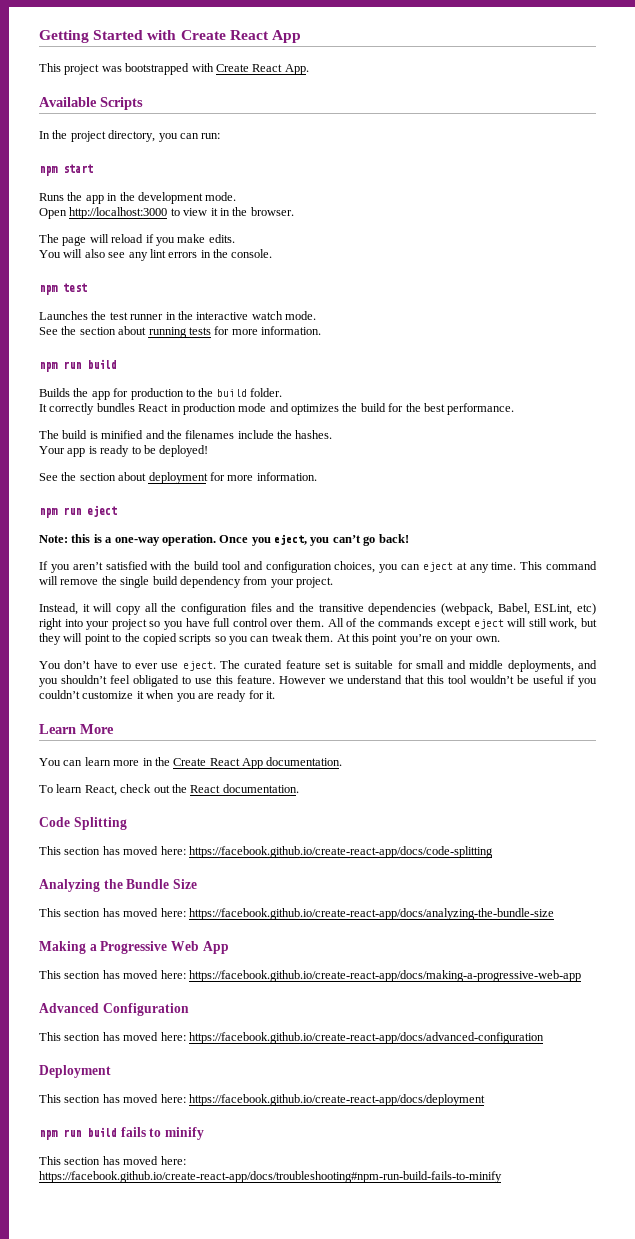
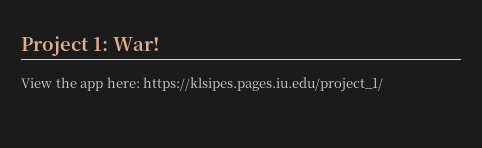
[39,30,301,43] [39,63,309,75] [39,97,143,110] [39,130,221,142] [39,164,93,176] [39,192,237,204] [39,207,294,219] [39,234,235,246] [39,249,273,261] [39,283,87,295] [39,311,316,320] [39,326,321,338] [39,359,117,372] [39,388,282,400] [39,403,515,415] [39,430,333,439] [39,445,209,457] [39,472,317,484] [39,505,117,518] [39,534,409,546] [39,561,597,573] [39,576,333,588] [39,603,597,615] [39,618,598,630] [39,633,500,645] [39,660,597,672] [39,675,598,687] [39,690,275,702] [39,724,114,734] [39,757,343,769] [39,784,299,796] [39,817,127,830] [39,846,493,858] [39,879,197,892] [39,908,554,920] [39,941,229,954] [39,970,581,982] [39,1003,189,1016] [39,1032,544,1044] [39,1065,111,1078] [39,1094,485,1106] [39,1127,204,1140] [39,1156,186,1165] [39,1171,502,1183] Getting Started with Create React App // This project was bootstrapped with Create React App. // Available Scripts // In the project directory, you can run: // npm start // Runs the app in the development mode. // Open http://localhost:3000 to view it in the browser. // The page will reload if you make edits. // You will also see any lint errors in the console. // npm test // Launches the test runner in the interactive watch mode. // See the section about running tests for more information. // npm run build // Builds the app for production to the build folder. // It correctly bundles React in production mode and optimizes the build for the best performance. // The build is minified and the filenames include the hashes. // Your app is ready to be deployed! // See the section about deployment for more information. // npm run eject // Note: this is a one-way operation. Once you eject, you can’t go back! // If you aren’t satisfied with the build tool and configuration choices, you can eject at any time. This command will remove the single build dependency from your project. // Instead, it will copy all the configuration files and the transitive dependencies (webpack, Babel, ESLint, etc) right into your project so you have full control over them. All of the commands except eject will still work, but they will point to the copied scripts so you can tweak them. At this point you’re on your own. // You don’t have to ever use eject. The curated feature set is suitable for small and middle deployments, and you shouldn’t feel obligated to use this feature. However we understand that this tool wouldn’t be useful if you couldn’t customize it when you are ready for it. // Learn More // You can learn more in the Create React App documentation. // To learn React, check out the React documentation. // Code Splitting // This section has moved here: https://facebook.github.io/create-react-app/docs/code-splitting // Analyzing the Bundle Size // This section has moved here: https://facebook.github.io/create-react-app/docs/analyzing-the-bundle-size // Making a Progressive Web App // This section has moved here: https://facebook.github.io/create-react-app/docs/making-a-progressive-web-app // Advanced Configuration // This section has moved here: https://facebook.github.io/create-react-app/docs/advanced-configuration // Deployment // This section has moved here: https://facebook.github.io/create-react-app/docs/deployment // npm run build fails to minify // This section has moved here: https://facebook.github.io/create-react-app/docs/troubleshooting#npm-run-build-fails-to-minify -> [21,36,160,56] [21,77,384,92] Project 1: War! // View the app here: https://klsipes.pages.iu.edu/project_1/

